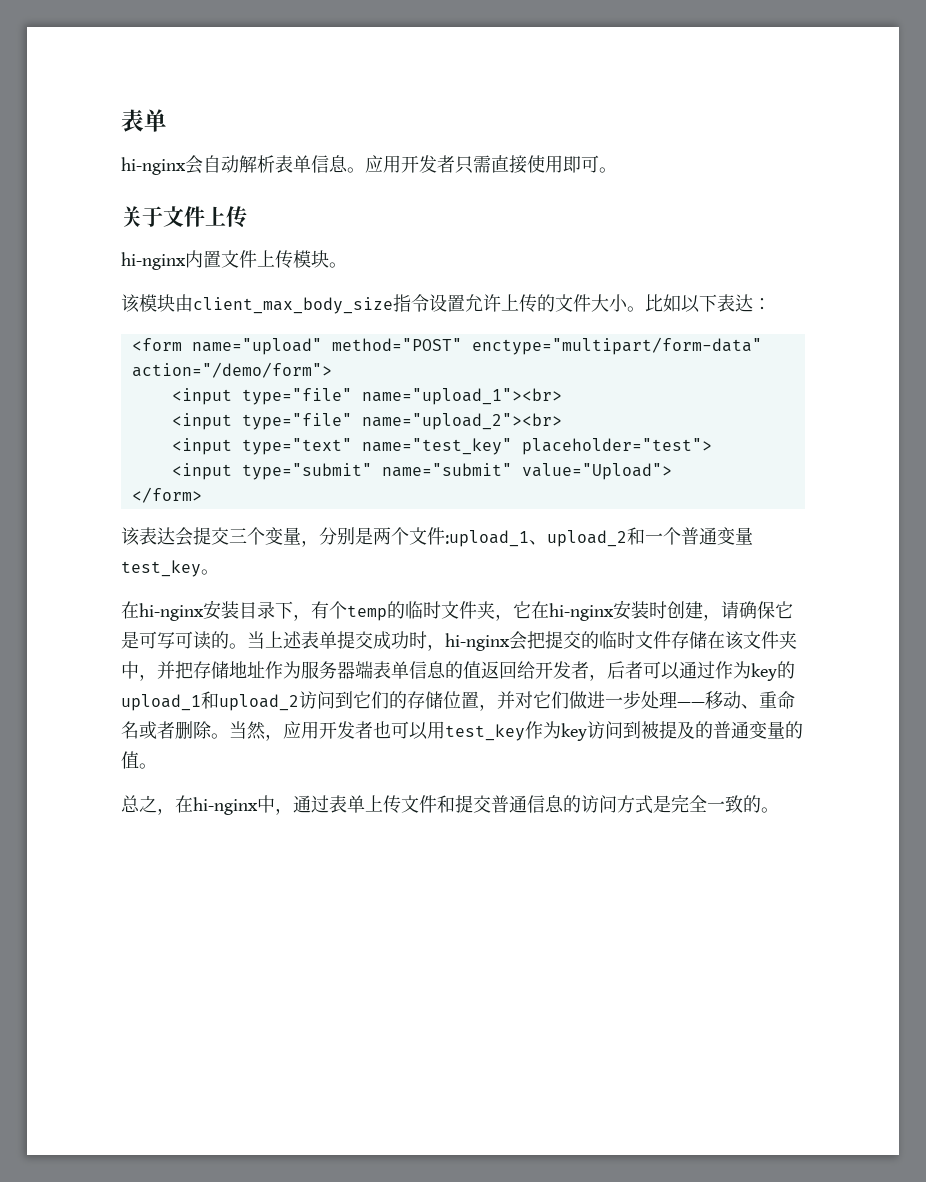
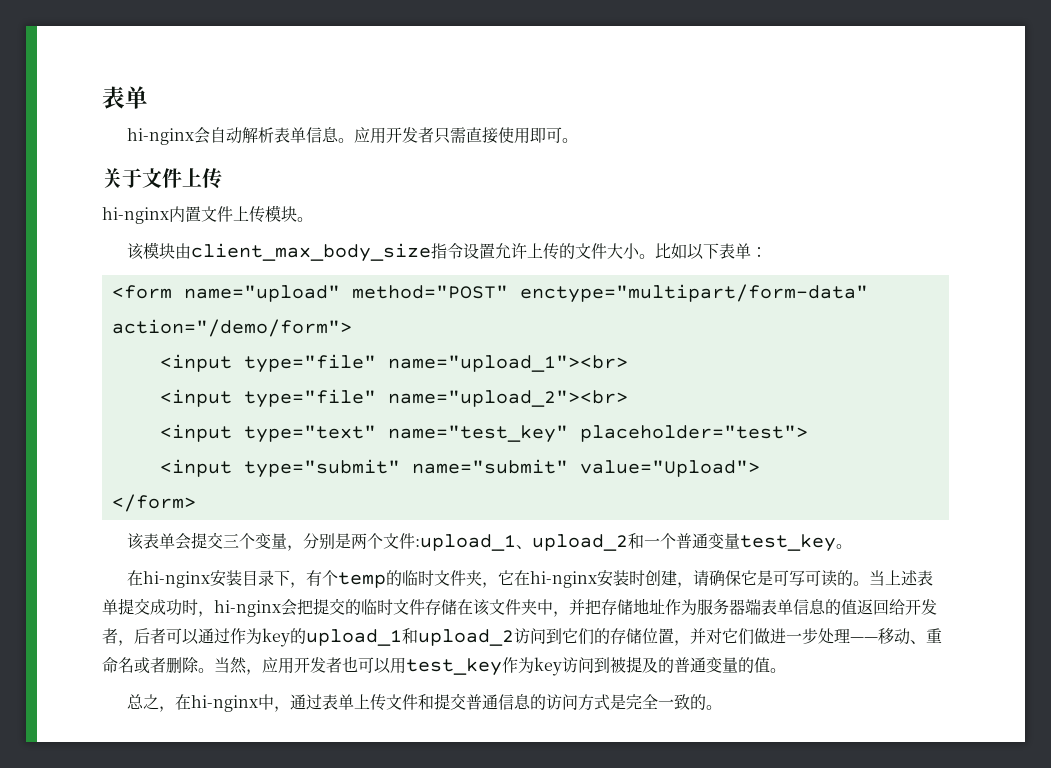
[735,294,753,312] 达 -> [735,243,752,259] 单
[157,527,175,545] 达 -> [159,533,176,549] 单

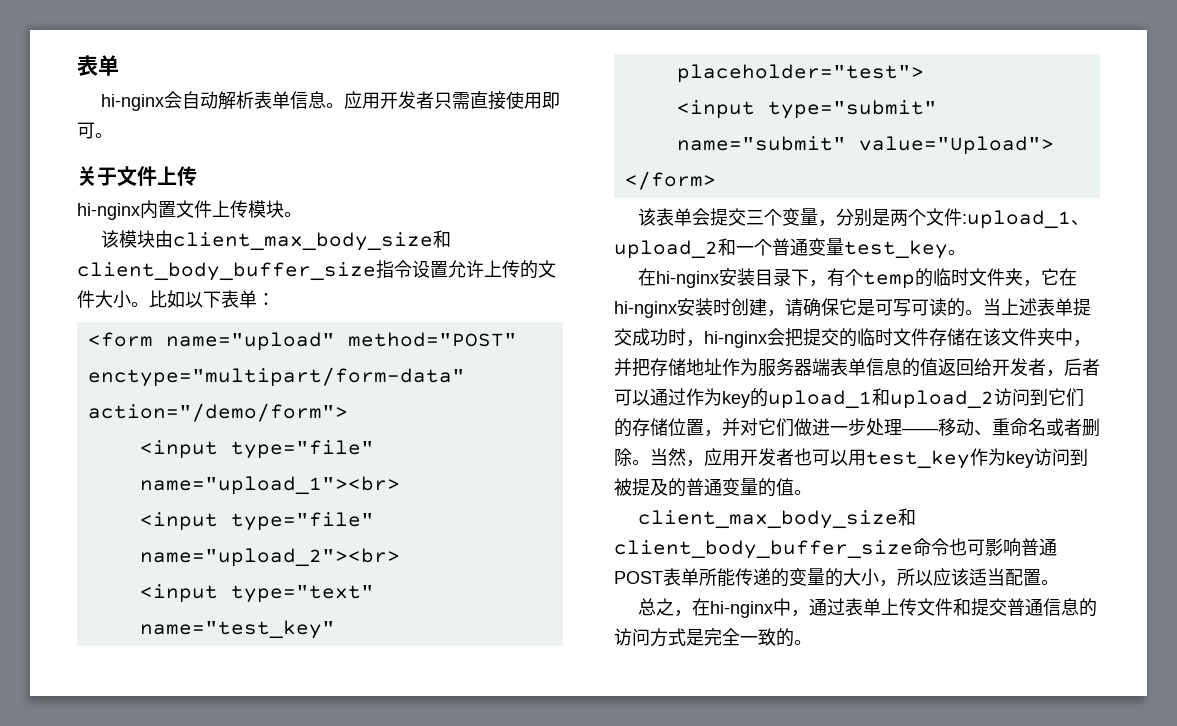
(432, 252) none -> [432,230,451,248] [77,262,376,281] 和client_body_buffer_size
(786, 670) none -> [637,508,916,529] [614,538,1057,559] [614,568,1059,587] // client_max_body_size和client_body_buffer_size命令也可影响普通POST表单所能传递的变量的大小，所以应该适当配置。

